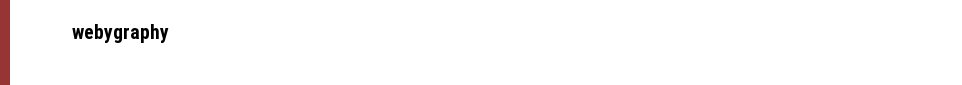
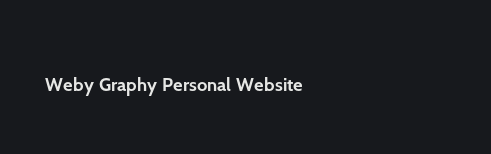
[72,24,169,43] webygraphy -> [45,77,303,96] Weby Graphy Personal Website

